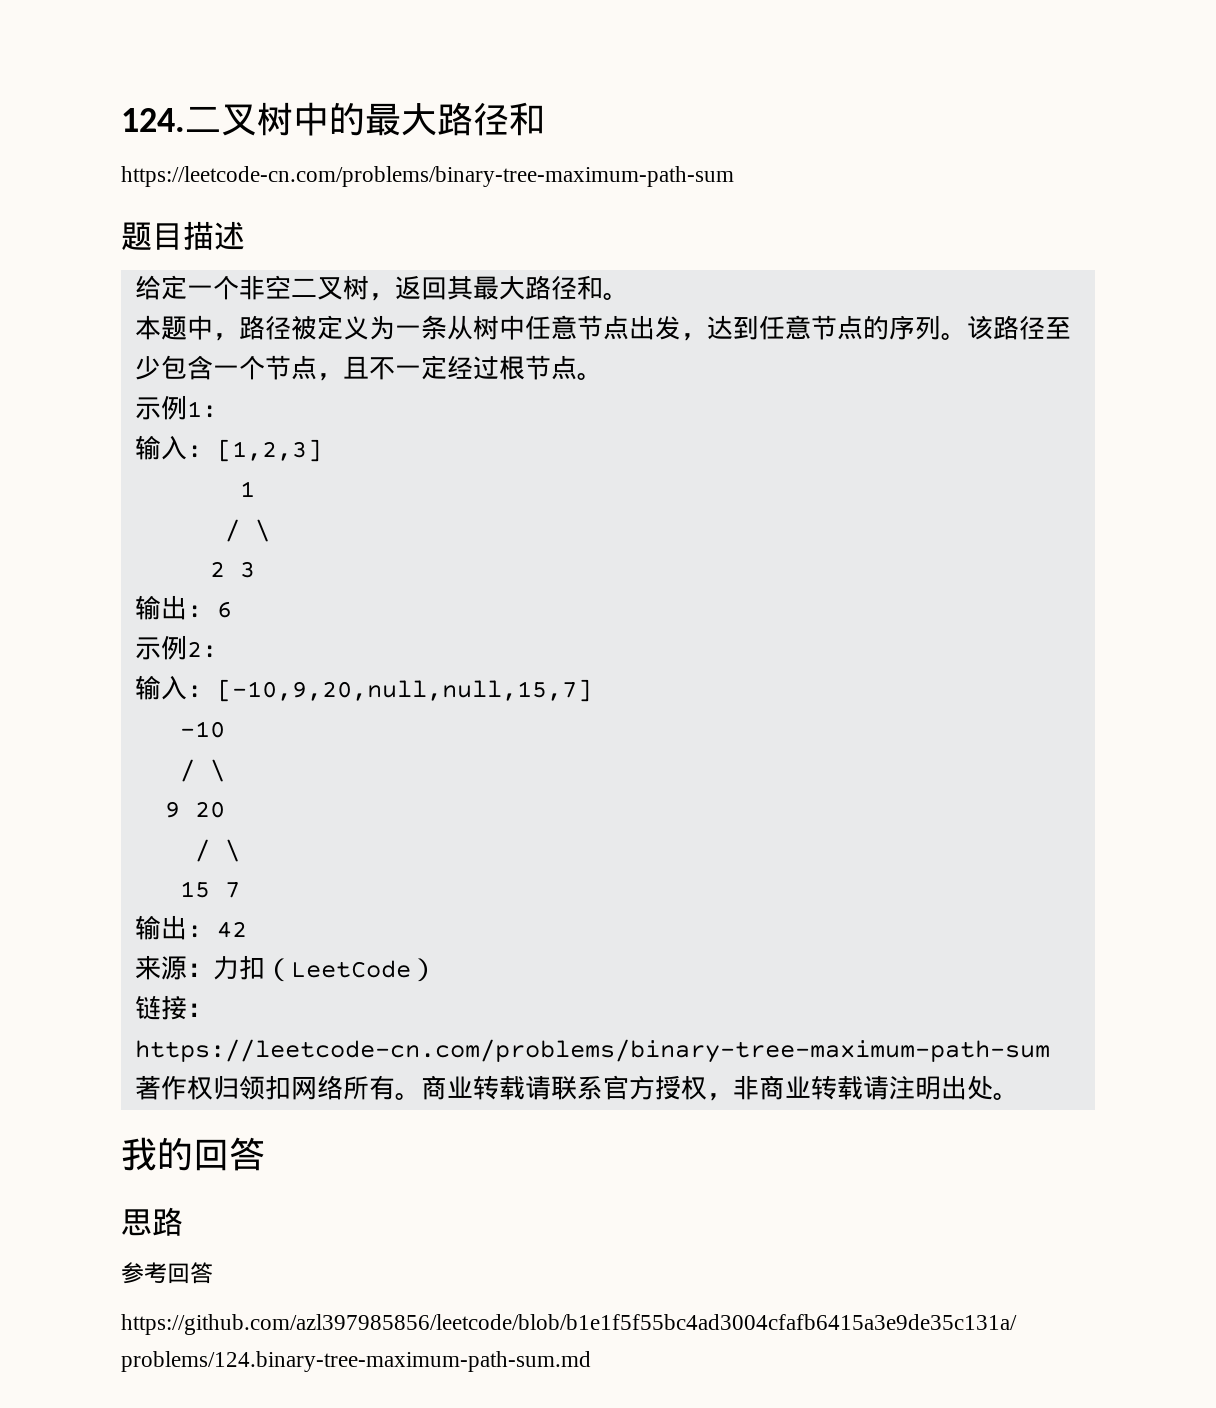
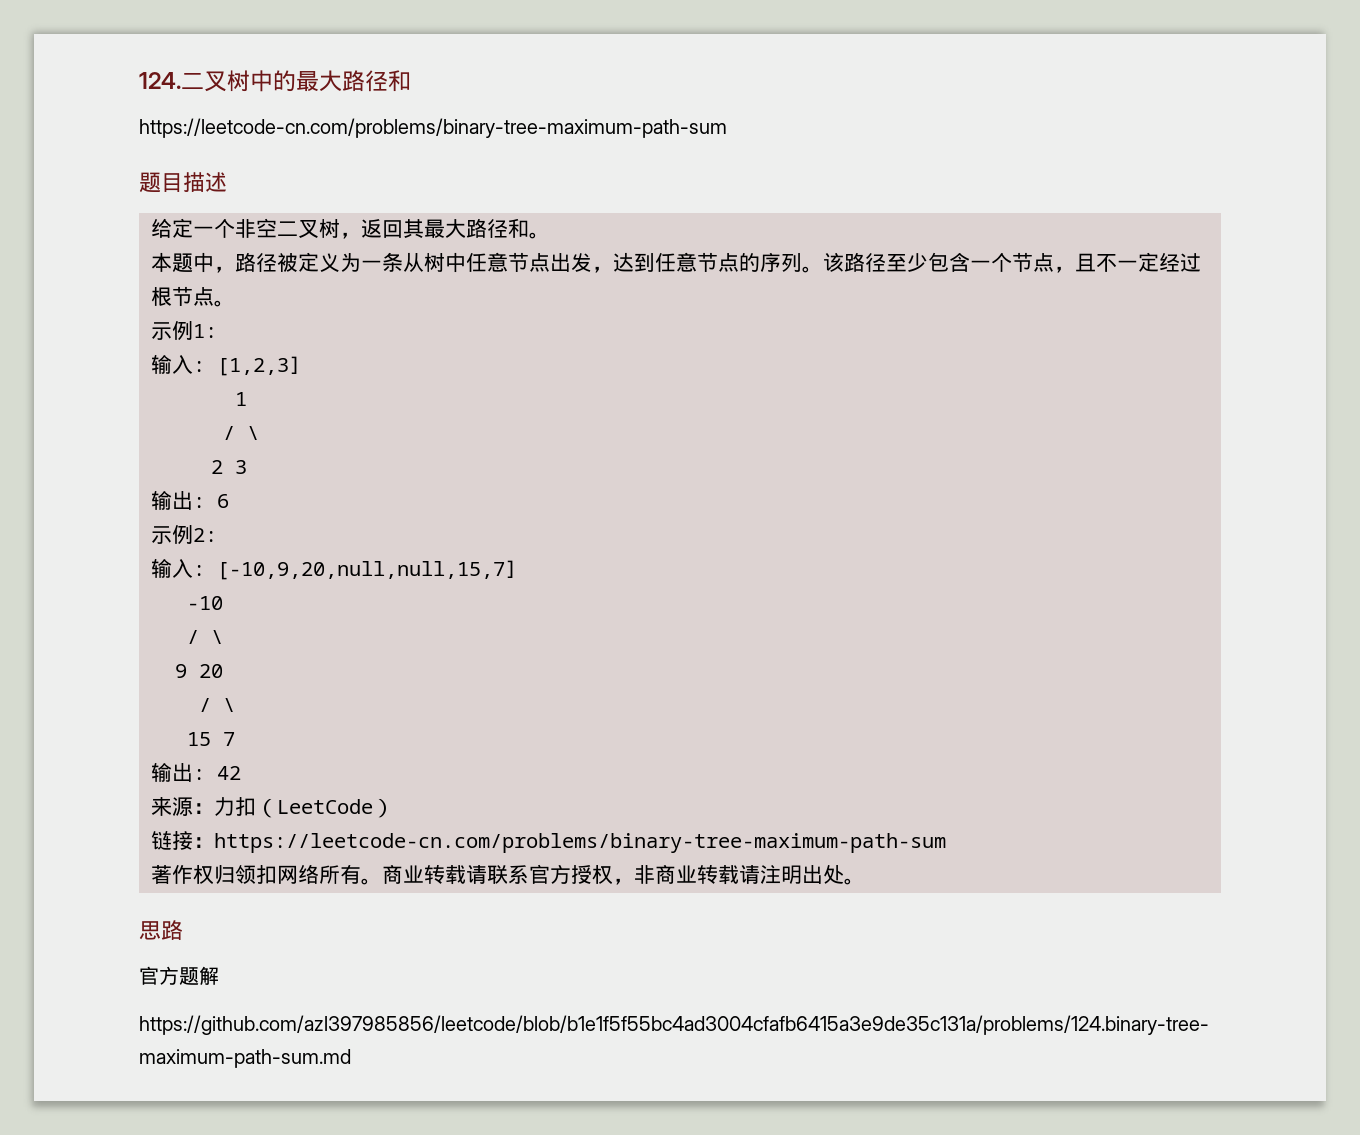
[121,1137,265,1171] // 我的回答 -> (865, 881) none
[121,1262,213,1284] 参考回答 -> [139,966,219,985] 官方题解

